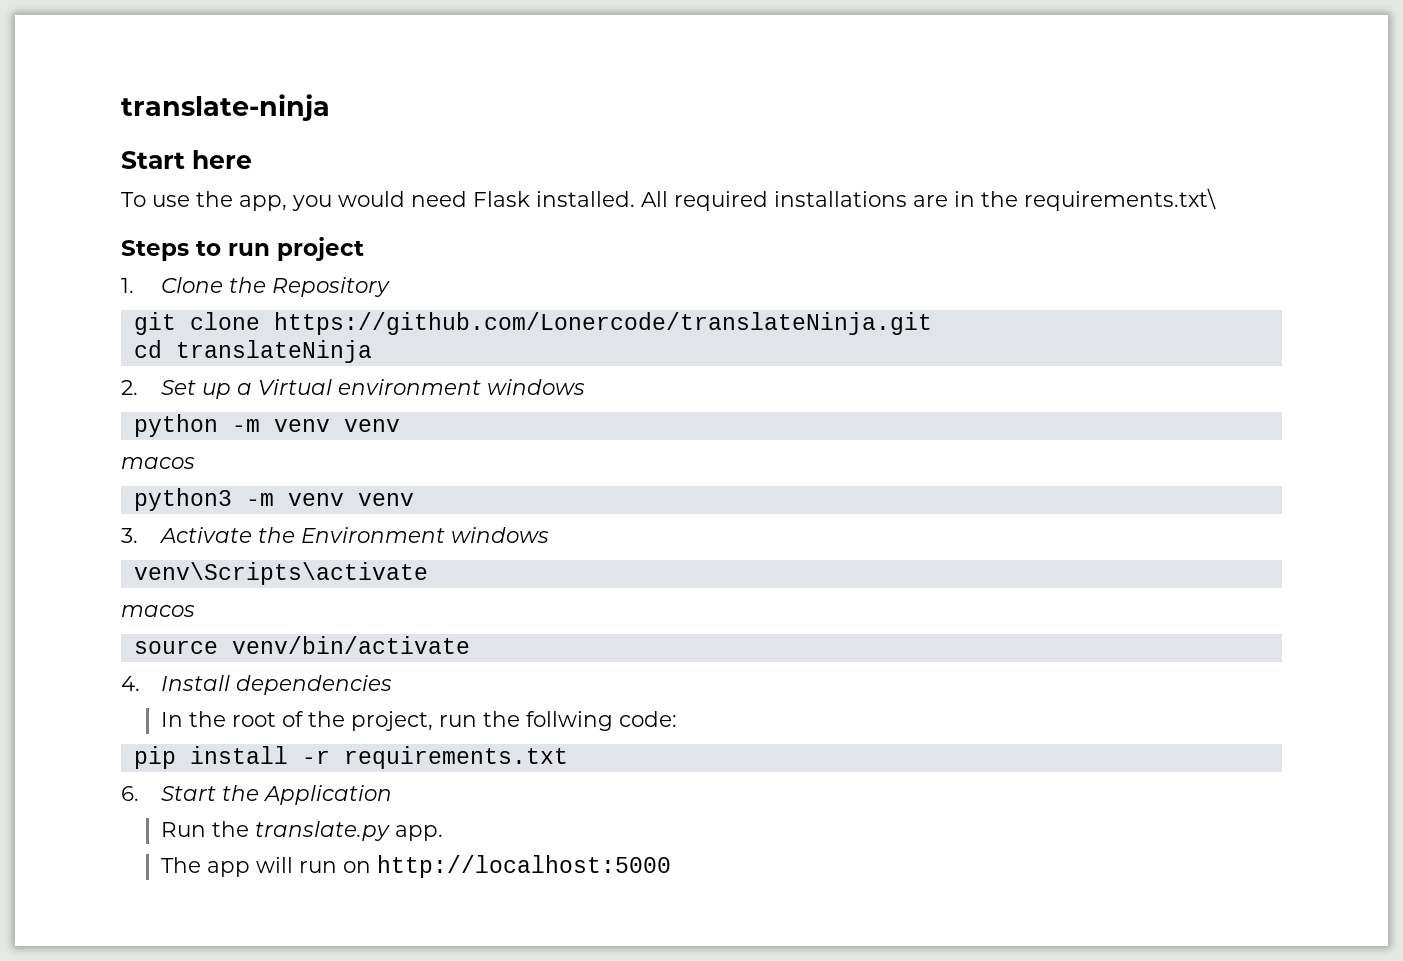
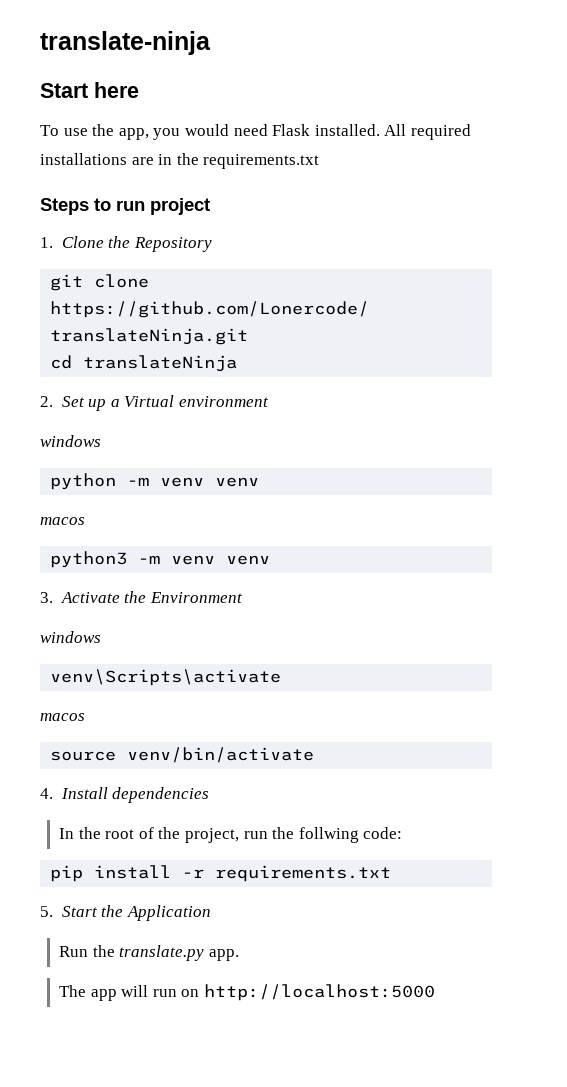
[1024,188,1216,211] requirements.txt\ -> [203,154,320,169] requirements.txt
(481, 387) none -> (269, 401) //
(445, 535) none -> (243, 597) //
[121,786,139,801] 6. -> [40,906,53,917] 5.

